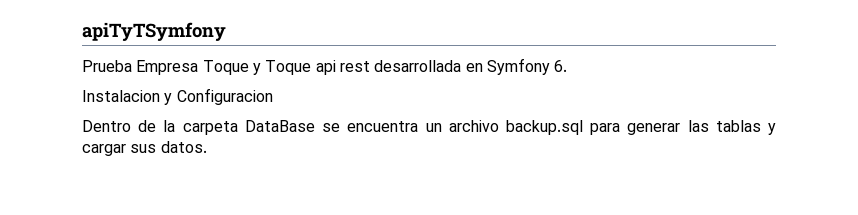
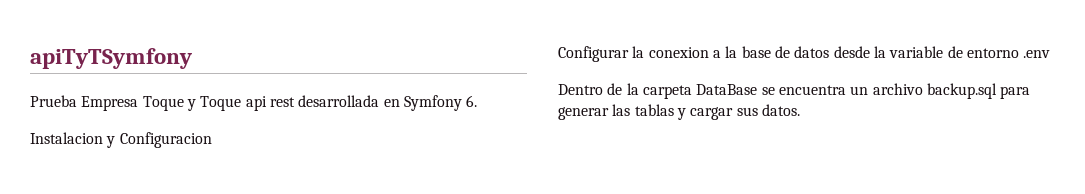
(273, 96) none -> [558,46,1051,62] // Configurar la conexion a la base de datos desde la variable de entorno .env

